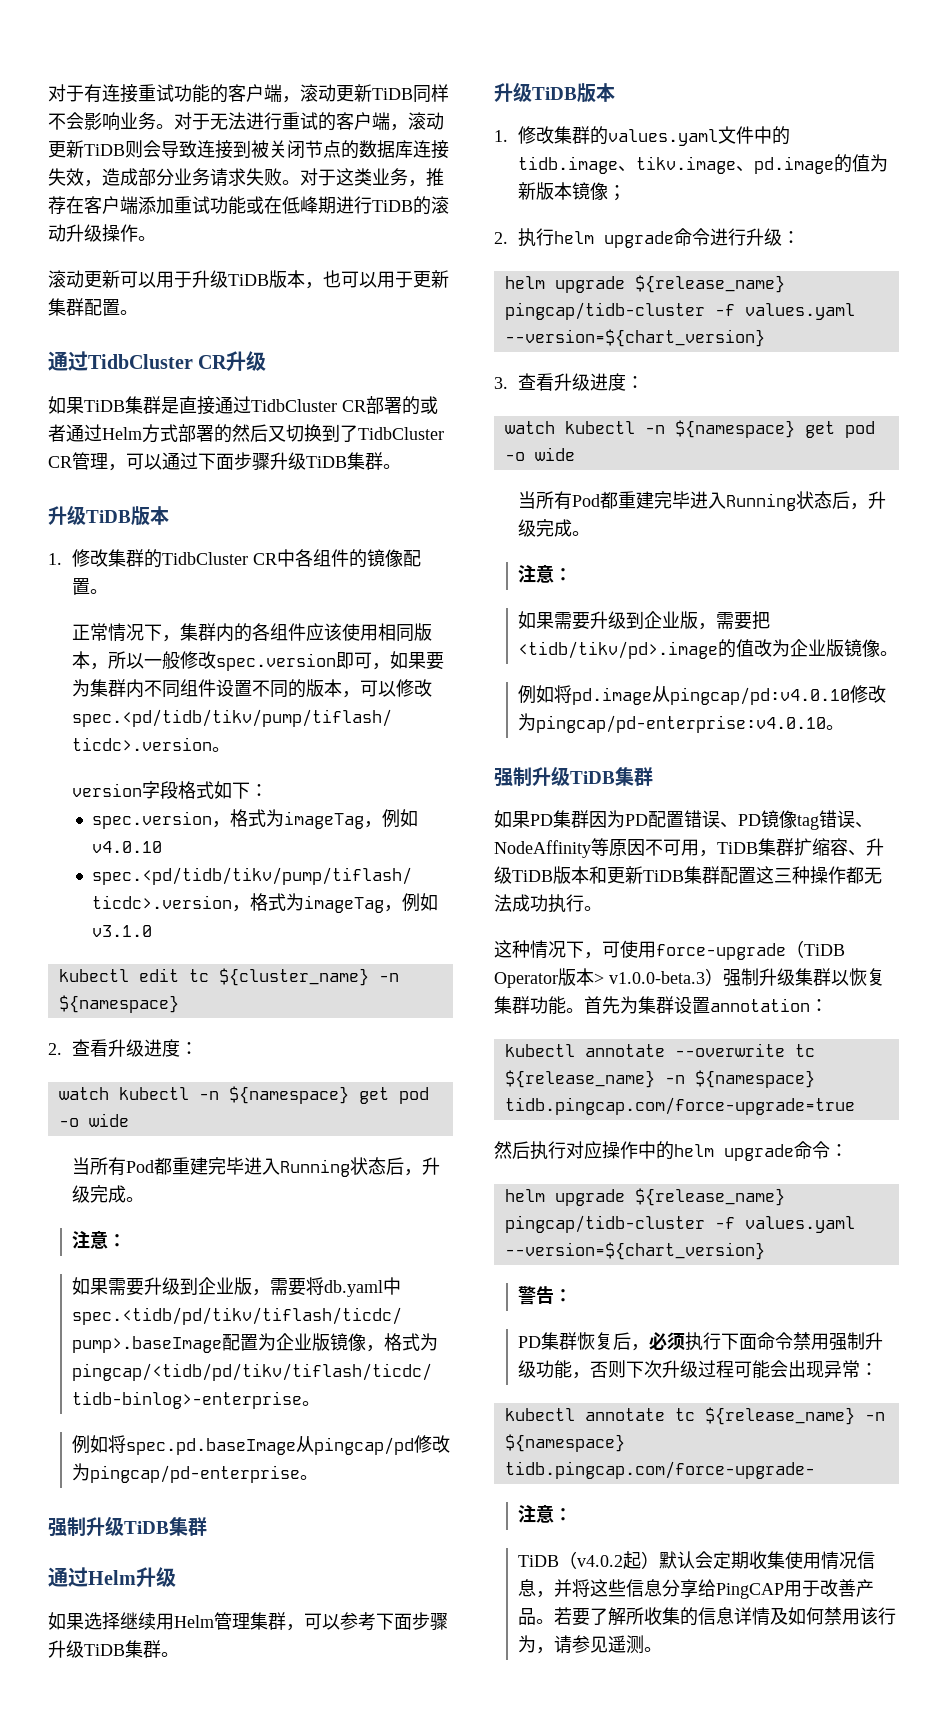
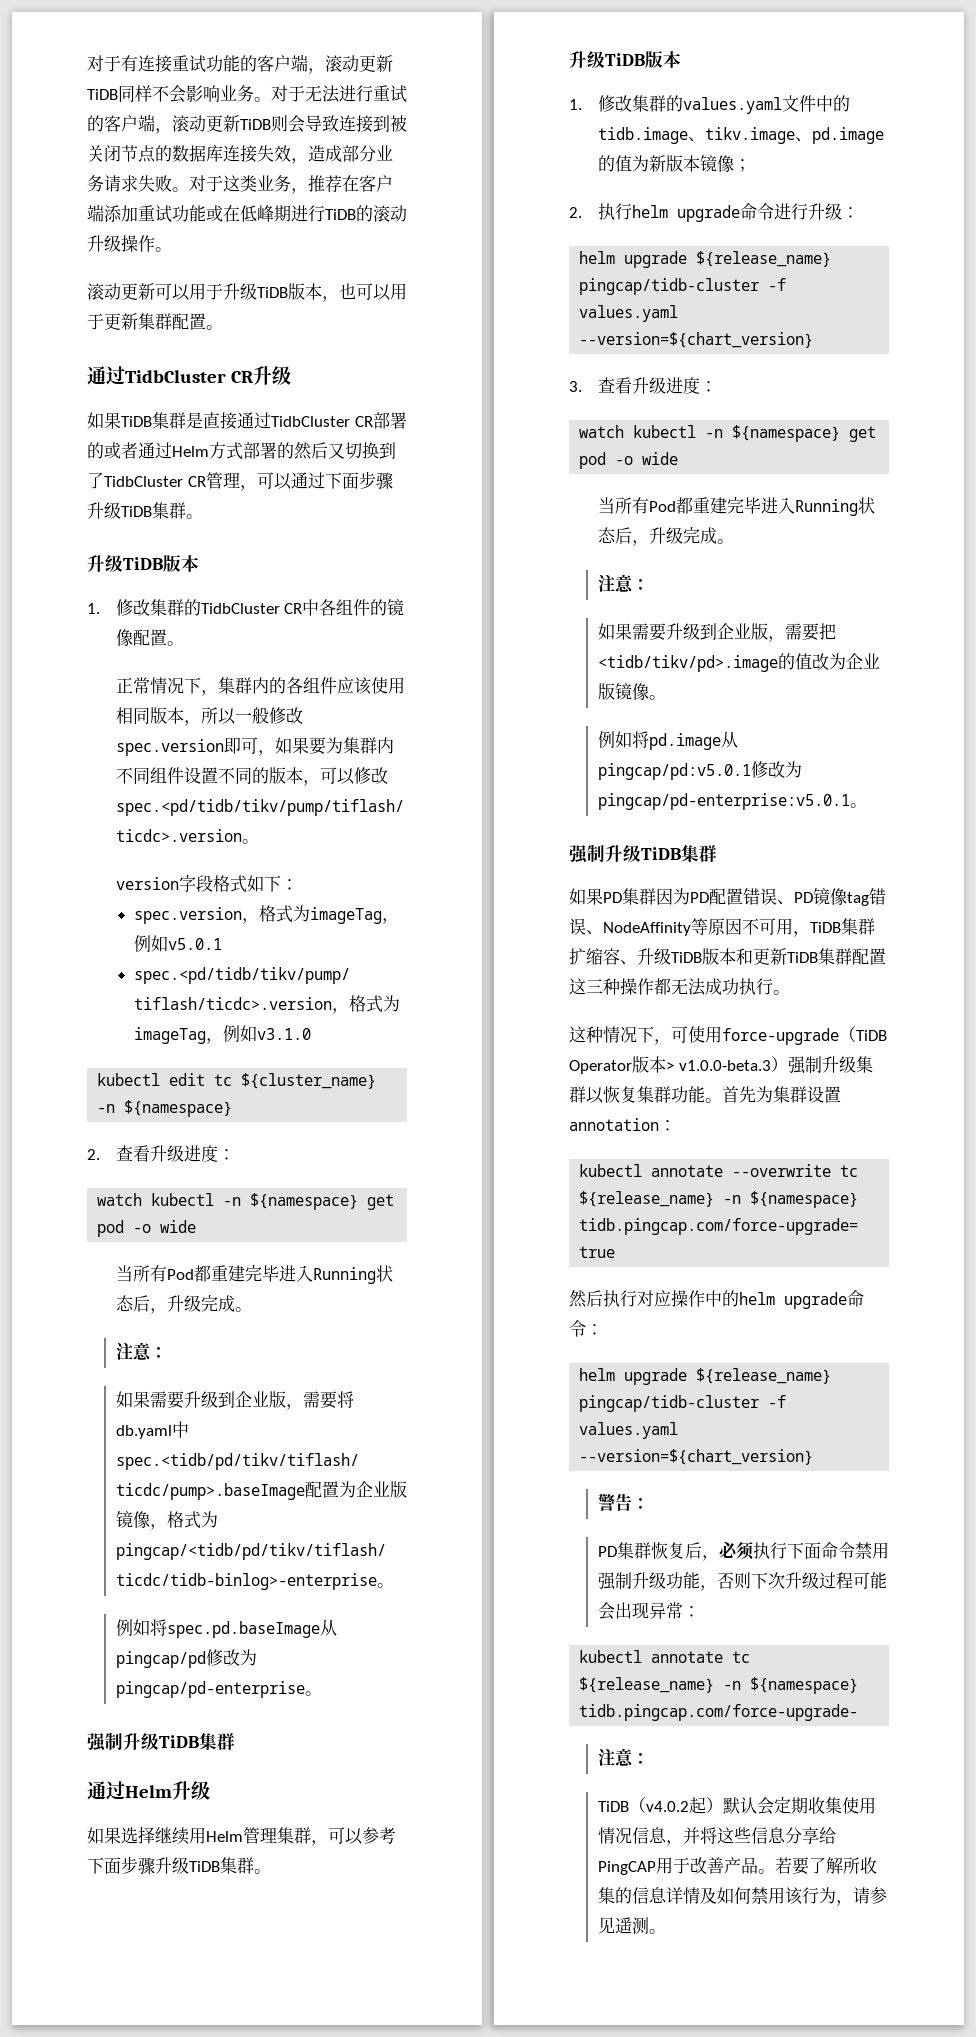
[92,841,163,853] v4.0.10 -> [168,938,223,950] v5.0.1
[670,685,887,705] [518,713,827,733] pingcap/pd:v4.0.10修改为pingcap/pd-enterprise:v4.0.10 -> [597,761,802,780] [597,793,850,810] pingcap/pd:v5.0.1修改为pingcap/pd-enterprise:v5.0.1

